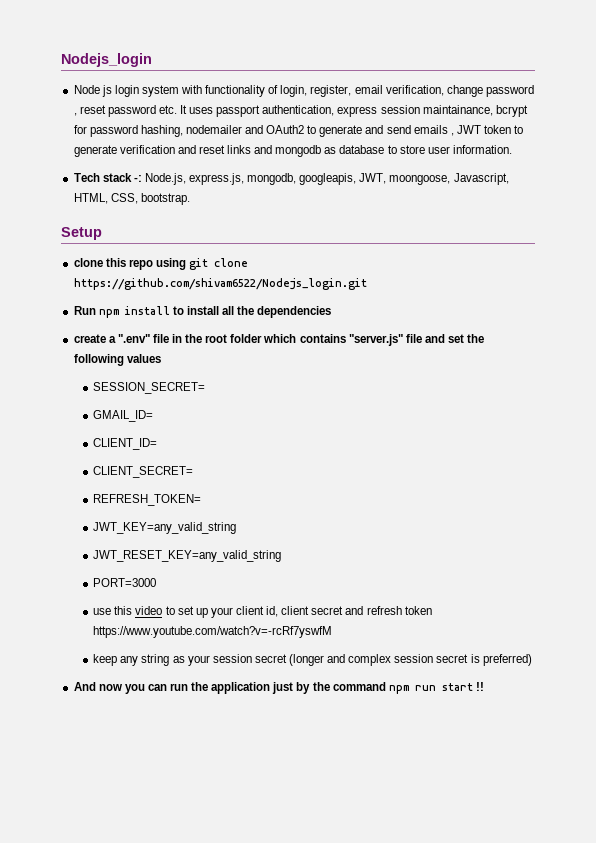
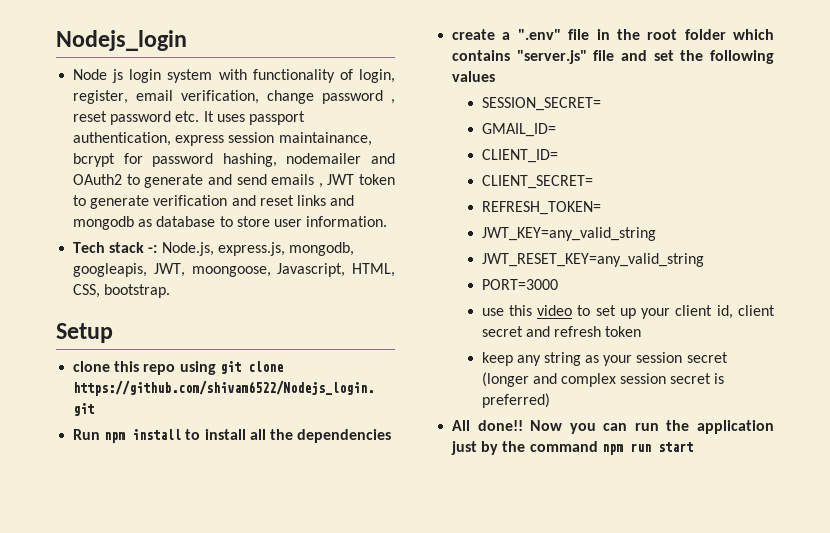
[93,626,333,638] https://www.youtube.com/watch?v=-rcRf7yswfM -> (642, 331) none
[73,682,122,691] And now -> [452,420,563,431] All done!! Now
[475,682,484,691] !! -> (693, 447) none

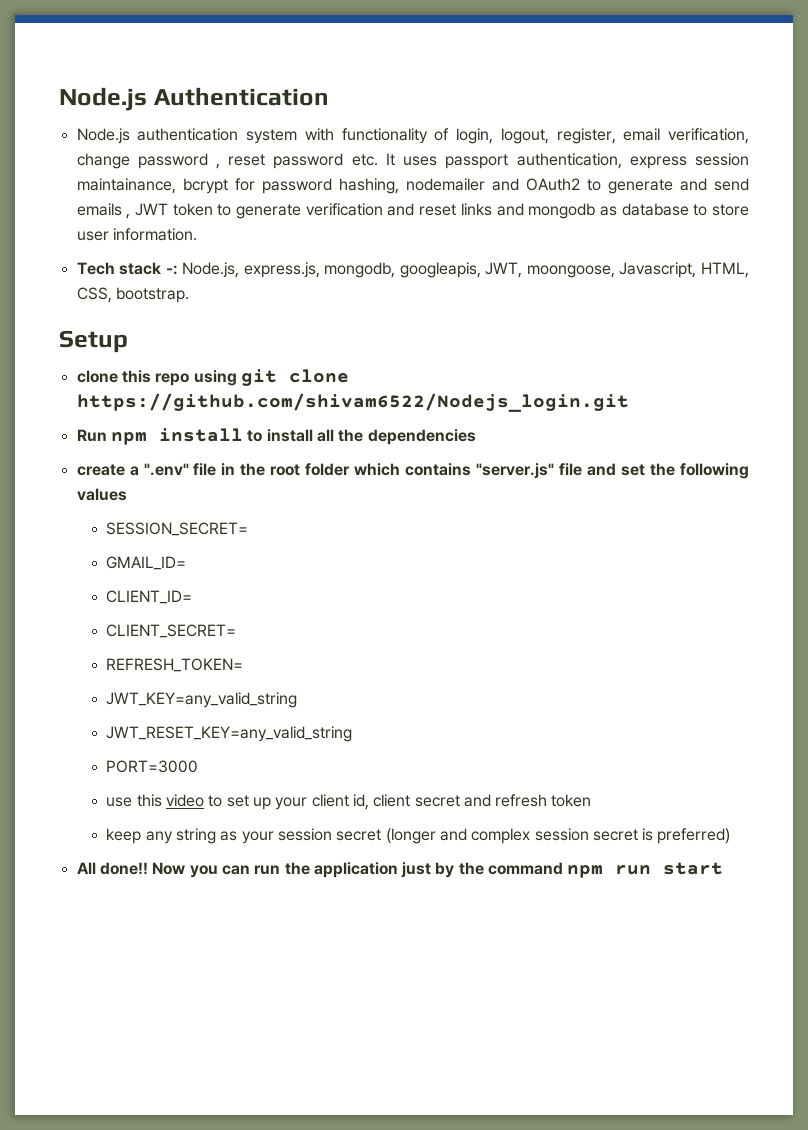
[56,30,187,51] [73,69,162,83] Nodejs_login // Node js login -> [59,87,329,111] [76,128,239,144] Node.js Authentication // Node.js authentication
(395, 76) none -> [500,128,549,144] logout,

